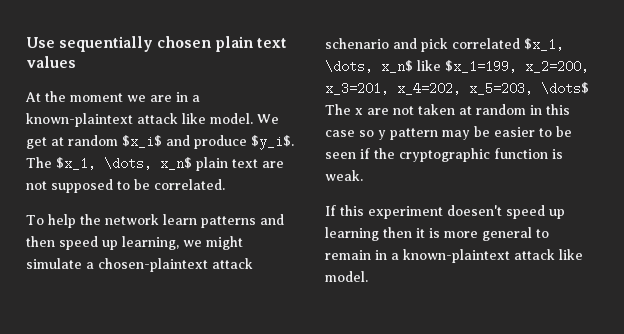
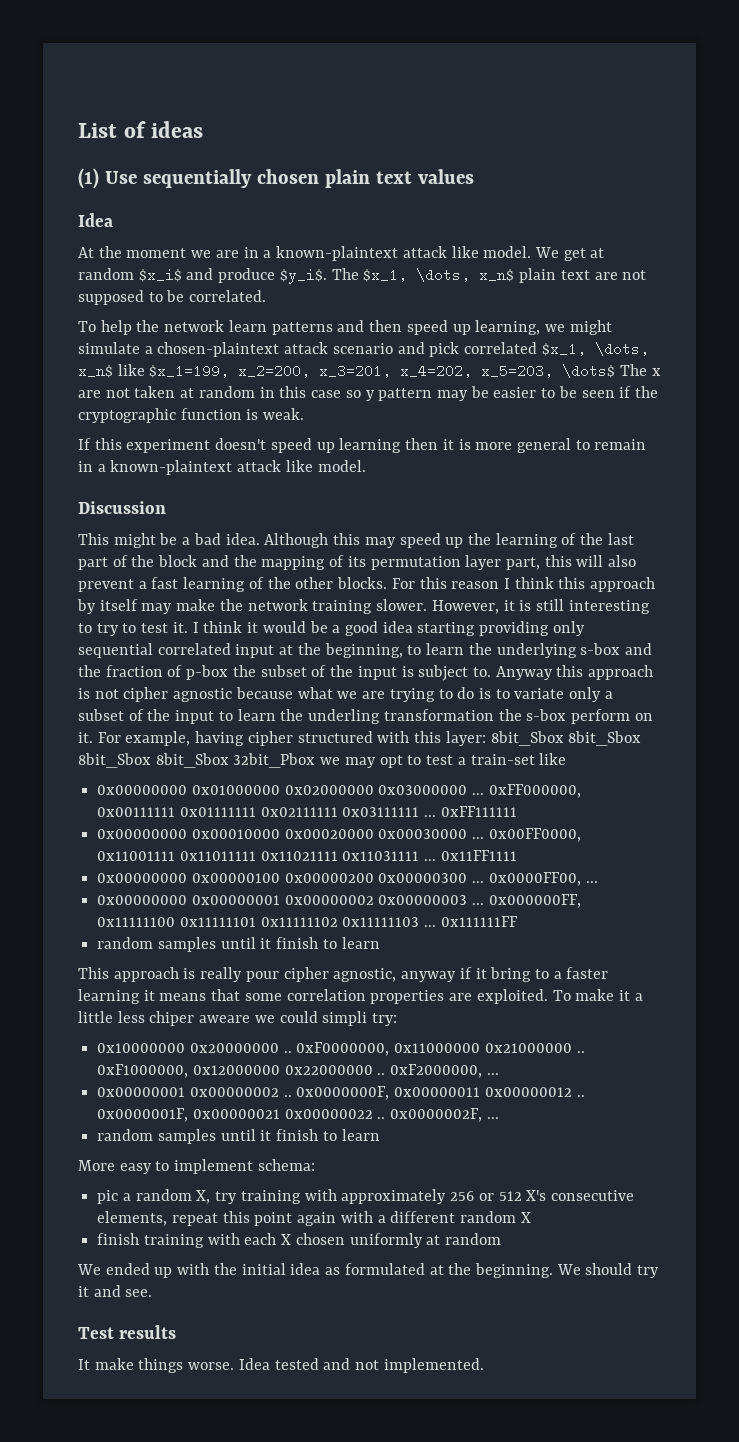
(26, 42) none -> [78,121,204,138] [78,168,99,189] List of ideas // (1)
(76, 62) none -> [78,213,113,227] // Idea
[325,38,389,49] schenario -> [332,343,393,354] scenario
[447,205,502,216] doesen't -> [215,438,267,450] doesn't
(368, 276) none -> [78,501,166,514] [78,533,634,548] [78,555,637,570] [78,577,656,592] [77,599,650,614] [78,621,585,636] [78,643,652,658] [78,665,654,681] [78,687,613,702] [78,709,653,724] [78,731,642,746] [78,753,567,768] [97,784,581,798] [97,806,517,817] [97,828,581,842] [97,850,517,861] [97,872,598,886] [97,894,581,908] [97,916,518,927] [97,937,380,952] [78,967,609,982] [78,989,643,1004] [78,1011,398,1026] [97,1042,585,1056] [97,1064,499,1078] [97,1086,585,1100] [97,1108,499,1122] [97,1129,380,1144] [78,1159,315,1174] [97,1189,634,1204] [97,1211,531,1226] [97,1233,502,1248] [77,1263,660,1278] [78,1285,153,1297] [78,1325,177,1339] [78,1358,484,1373] // Discussion // This might be a bad idea. Although this may speed up the learning of the last part of the block and the mapping of its permutation layer part, this will also prevent a fast learning of the other blocks. For this reason I think this approach by itself may make the network training slower. However, it is still interesting to try to test it. I think it would be a good idea starting providing only sequential correlated input at the beginning, to learn the underlying s-box and the fraction of p-box the subset of the input is subject to. Anyway this approach is not cipher agnostic because what we are trying to do is to variate only a subset of the input to learn the underling transformation the s-box perform on it. For example, having cipher structured with this layer: 8bit_Sbox 8bit_Sbox 8bit_Sbox 8bit_Sbox 32bit_Pbox we may opt to test a train-set like // 0x00000000 0x01000000 0x02000000 0x03000000 ... 0xFF000000, 0x00111111 0x01111111 0x02111111 0x03111111 ... 0xFF111111 // 0x00000000 0x00010000 0x00020000 0x00030000 ... 0x00FF0000, 0x11001111 0x11011111 0x11021111 0x11031111 ... 0x11FF1111 // 0x00000000 0x00000100 0x00000200 0x00000300 ... 0x0000FF00, ... // 0x00000000 0x00000001 0x00000002 0x00000003 ... 0x000000FF, 0x11111100 0x11111101 0x11111102 0x11111103 ... 0x111111FF // random samples until it finish to learn // This approach is really pour cipher agnostic, anyway if it bring to a faster learning it means that some correlation properties are exploited. To make it a little less chiper aweare we could simpli try: // 0x10000000 0x20000000 .. 0xF0000000, 0x11000000 0x21000000 .. 0xF1000000, 0x12000000 0x22000000 .. 0xF2000000, ... // 0x00000001 0x00000002 .. 0x0000000F, 0x00000011 0x00000012 .. 0x0000001F, 0x00000021 0x00000022 .. 0x0000002F, ... // random samples until it finish to learn // More easy to implement schema: // pic a random X, try training with approximately 256 or 512 X's consecutive elements, repeat this point again with a different random X // finish training with each X chosen uniformly at random // We ended up with the initial idea as formulated at the beginning. We should try it and see. // Test results // It make things worse. Idea tested and not implemented.

